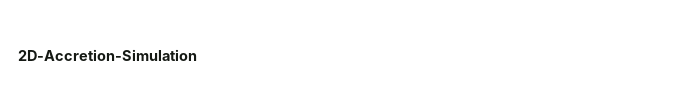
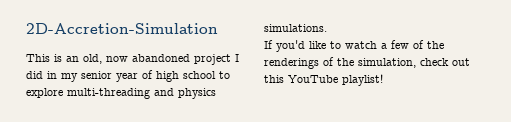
(197, 55) none -> [26,54,239,65] [26,70,230,82] [26,88,216,99] [264,24,327,32] [264,40,444,52] [264,57,470,69] [264,74,383,86] // This is an old, now abandoned project I did in my senior year of high school to explore multi-threading and physics simulations. // If you'd like to watch a few of the renderings of the simulation, check out this YouTube playlist!

